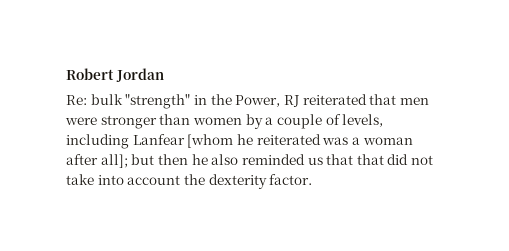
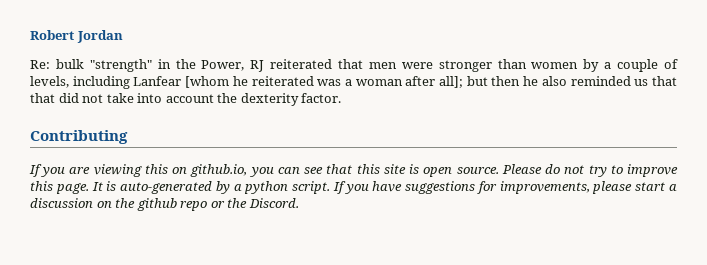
(313, 179) none -> [30,130,128,144] [29,164,678,177] [30,181,677,194] [30,198,299,211] // Contributing // If you are viewing this on github.io, you can see that this site is open source. Please do not try to improve this page. It is auto-generated by a python script. If you have suggestions for improvements, please start a discussion on the github repo or the Discord.

